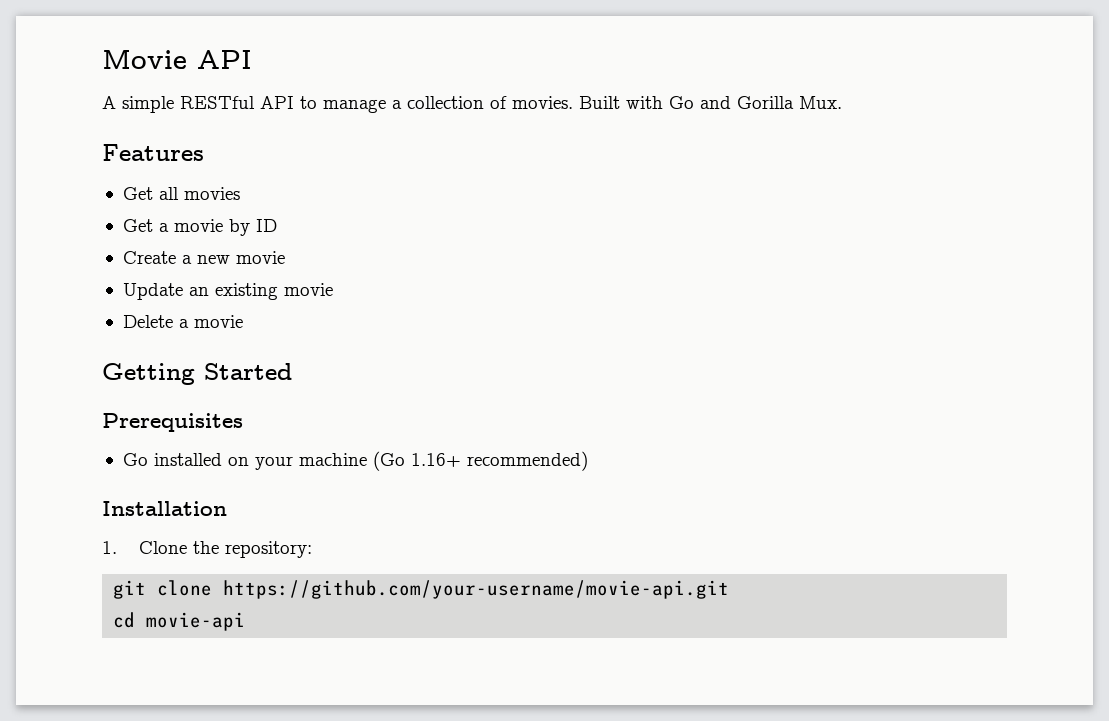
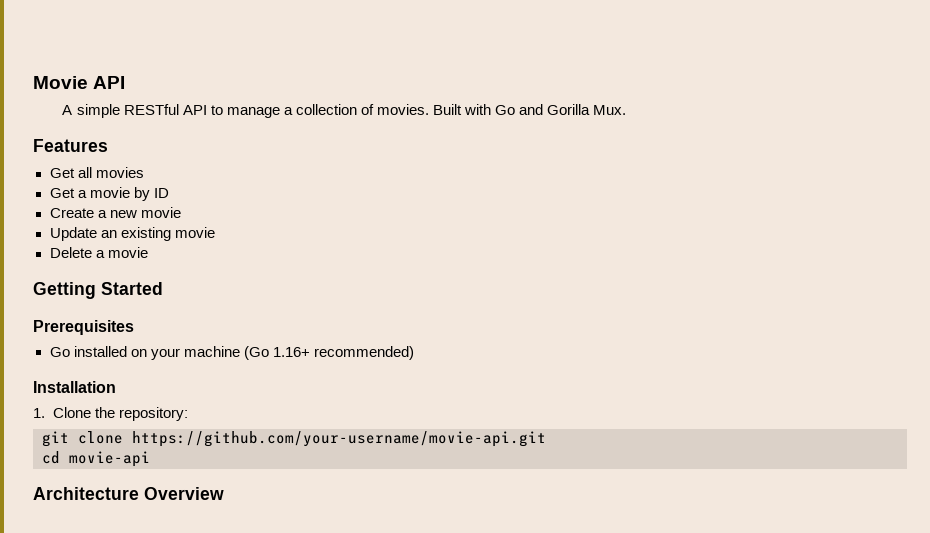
(246, 621) none -> [33,487,224,500] // Architecture Overview

